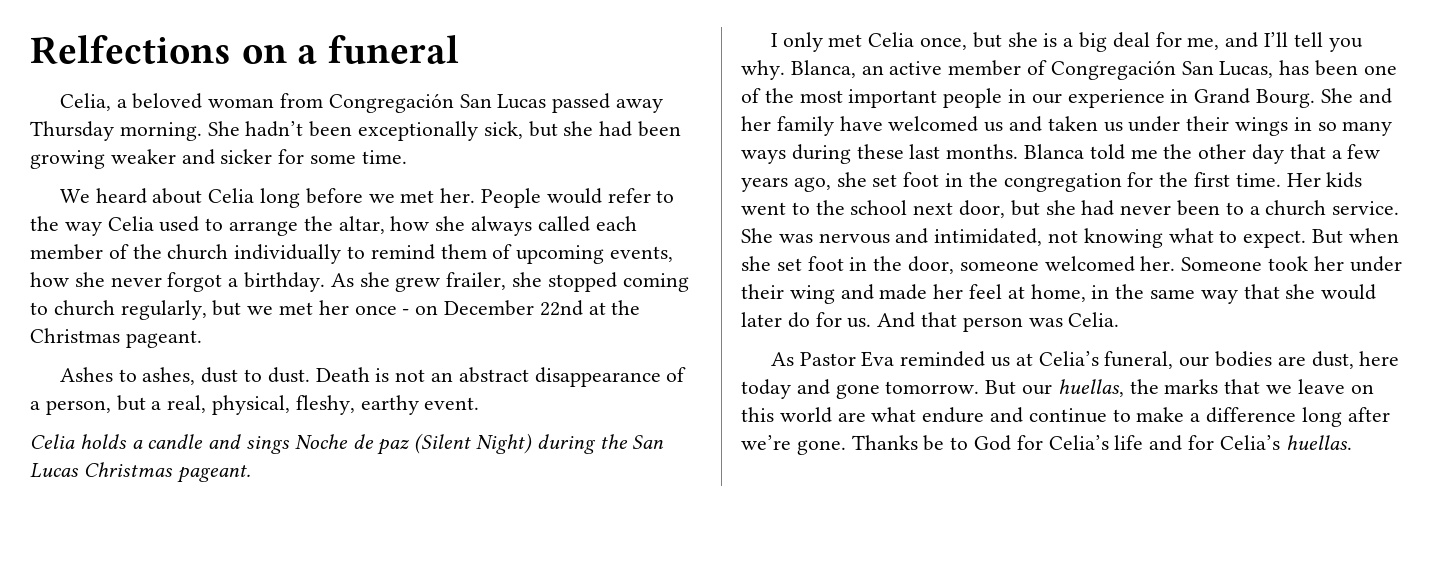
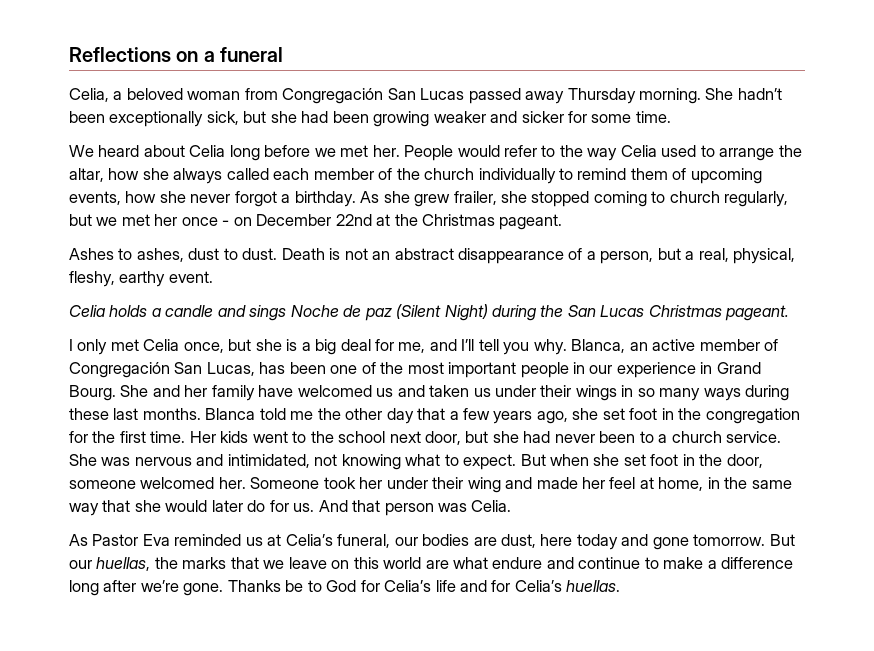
[30,35,231,64] Relfections -> [69,47,171,62] Reflections

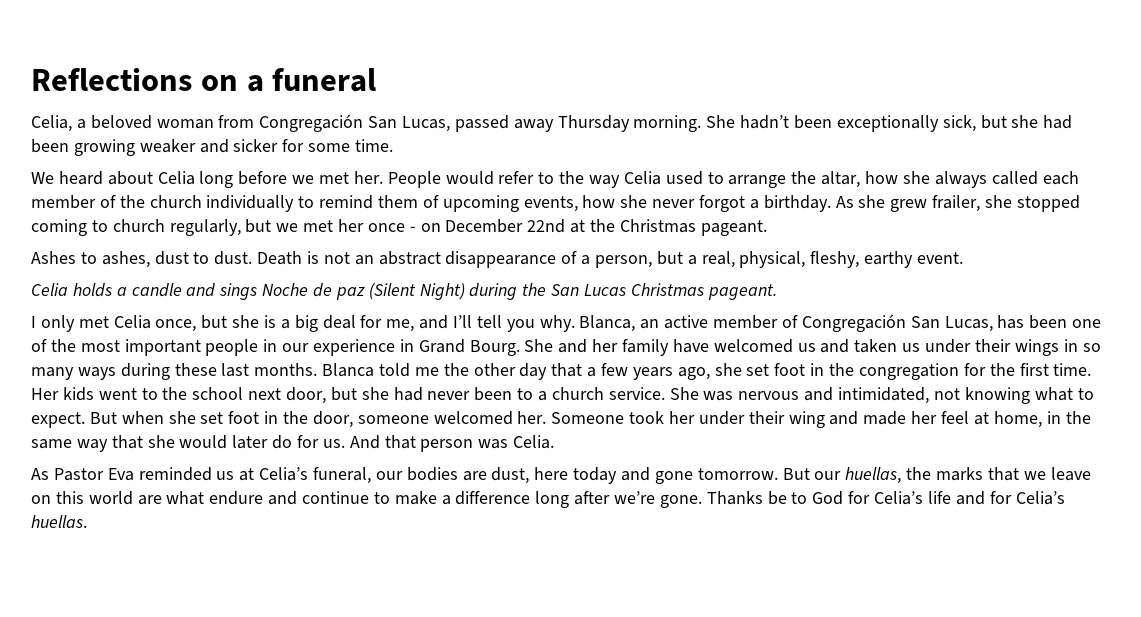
[420,88,465,100] Lucas -> [402,116,451,132] Lucas,

